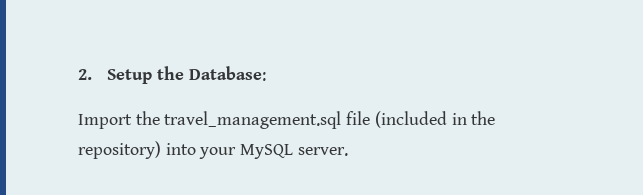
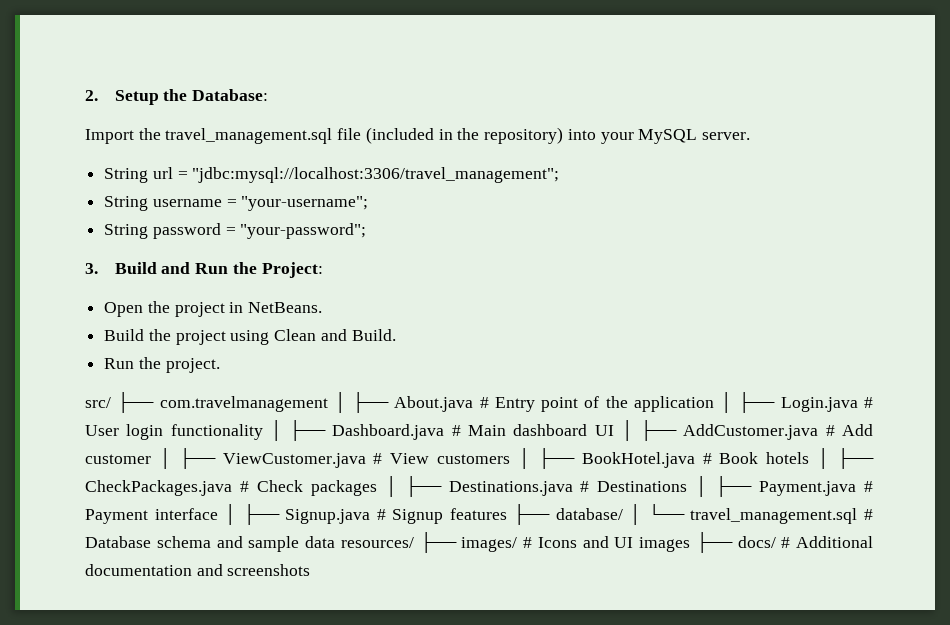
(348, 151) none -> [104,167,560,183] [104,196,369,211] [104,223,367,239] [85,262,323,278] [104,301,323,317] [104,329,396,345] [104,357,220,373] [85,392,873,413] [85,420,874,441] [85,448,874,469] [85,476,873,497] [85,504,874,525] [85,532,873,553] [85,564,311,576] // String url = "jdbc:mysql://localhost:3306/travel_management"; // String username = "your-username"; // String password = "your-password"; // 3. Build and Run the Project: // Open the project in NetBeans. // Build the project using Clean and Build. // Run the project. // src/ ├── com.travelmanagement │ ├── About.java # Entry point of the application │ ├── Login.java # User login functionality │ ├── Dashboard.java # Main dashboard UI │ ├── AddCustomer.java # Add customer │ ├── ViewCustomer.java # View customers │ ├── BookHotel.java # Book hotels │ ├── CheckPackages.java # Check packages │ ├── Destinations.java # Destinations │ ├── Payment.java # Payment interface │ ├── Signup.java # Signup features ├── database/ │ └── travel_management.sql # Database schema and sample data resources/ ├── images/ # Icons and UI images ├── docs/ # Additional documentation and screenshots

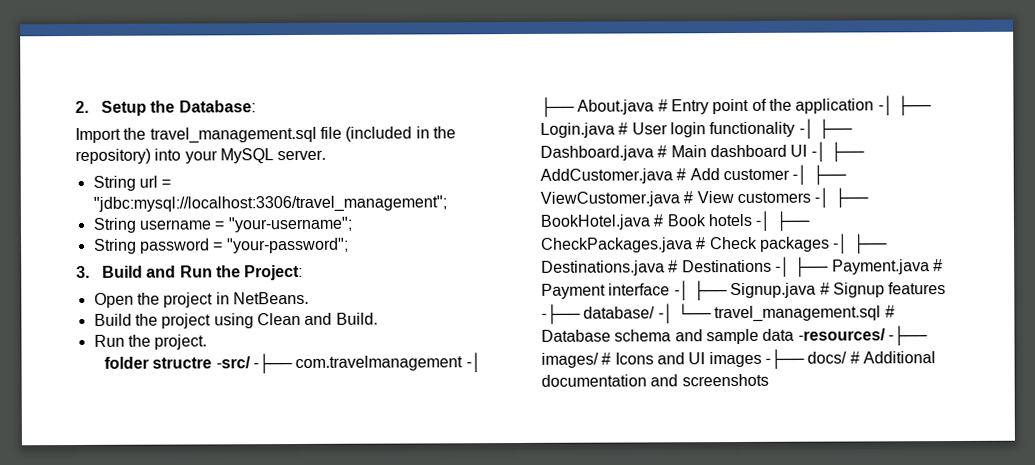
[85,392,346,413] src/ ├── com.travelmanagement │ -> [104,352,482,375] folder structre -src/ -├── com.travelmanagement -│
[720,392,733,413] │ -> [877,95,894,116] -│
[269,420,282,441] │ -> [798,118,815,139] -│
[620,420,633,441] │ -> [810,141,827,162] -│
[158,448,171,469] │ -> [792,164,809,185] -│
[517,448,530,469] │ -> [814,187,831,208] -│
[817,448,830,469] │ -> [755,210,772,231] -│
[384,476,397,497] │ -> [833,233,850,254] -│
[695,476,708,497] │ -> [774,256,791,277] -│
[224,504,237,525] │ -> [673,280,690,301] -│
[513,504,642,525] ├── database/ │ -> [541,303,674,325] -├── database/ -│
[340,532,457,553] resources/ ├── -> [797,325,928,347] -resources/ -├──
[695,532,733,553] ├── -> [764,348,805,370] -├──

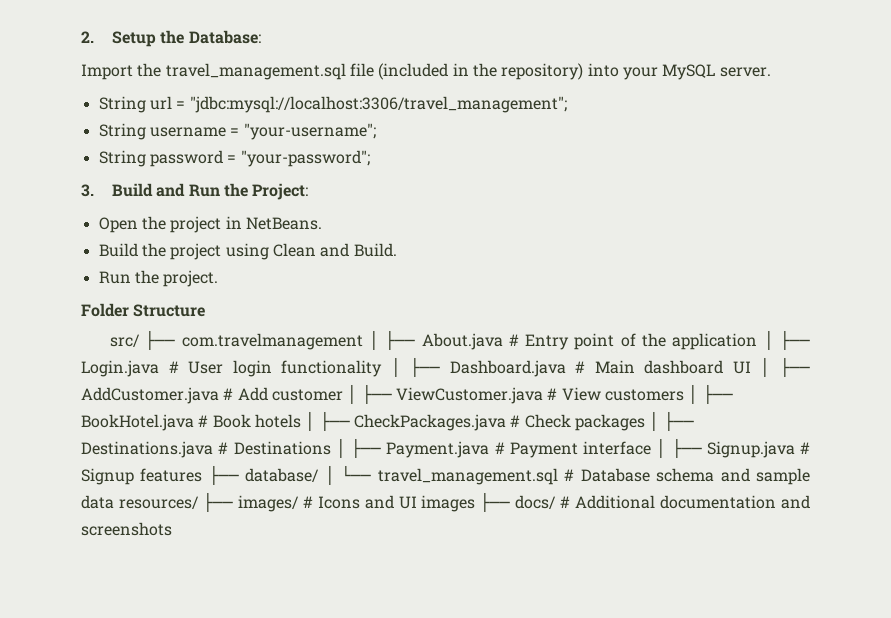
[104,352,482,375] folder structre -src/ -├── com.travelmanagement -│ -> [81,303,206,317] [109,330,379,350] Folder Structure // src/ ├── com.travelmanagement │
[877,95,894,116] -│ -> [763,330,774,350] │
[798,118,815,139] -│ -> [390,357,401,377] │
[810,141,827,162] -│ -> [760,357,771,377] │
[792,164,809,185] -│ -> [347,384,358,404] │
[814,187,831,208] -│ -> [688,384,699,404] │
[755,210,772,231] -│ -> [305,411,316,431] │
[833,233,850,254] -│ -> [649,411,660,431] │
[774,256,791,277] -│ -> [335,438,346,458] │
[673,280,690,301] -│ -> [656,438,667,458] │
[541,303,674,325] -├── database/ -│ -> [208,465,335,485] ├── database/ │
[797,325,928,347] -resources/ -├── -> [118,492,233,512] resources/ ├──
[764,348,805,370] -├── -> [480,492,511,512] ├──

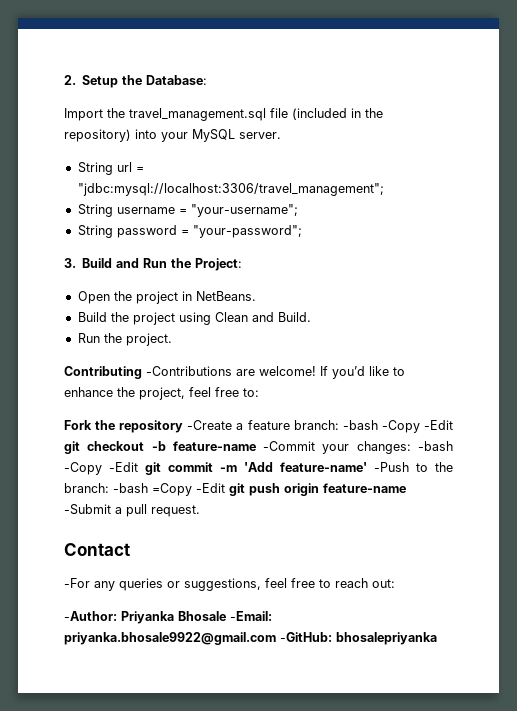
[81,303,206,317] [109,330,811,350] [81,357,811,377] [81,384,733,404] [81,411,694,431] [81,438,810,458] [81,465,811,485] [81,492,811,512] [81,522,172,536] Folder Structure // src/ ├── com.travelmanagement │ ├── About.java # Entry point of the application │ ├── Login.java # User login functionality │ ├── Dashboard.java # Main dashboard UI │ ├── AddCustomer.java # Add customer │ ├── ViewCustomer.java # View customers │ ├── BookHotel.java # Book hotels │ ├── CheckPackages.java # Check packages │ ├── Destinations.java # Destinations │ ├── Payment.java # Payment interface │ ├── Signup.java # Signup features ├── database/ │ └── travel_management.sql # Database schema and sample data resources/ ├── images/ # Icons and UI images ├── docs/ # Additional documentation and screenshots -> [64,366,405,379] [64,387,259,400] [64,420,453,433] [64,441,453,454] [64,462,453,475] [64,483,406,496] [64,504,200,517] [64,543,130,556] [64,578,395,591] [64,611,272,624] [64,632,437,645] Contributing -Contributions are welcome! If you’d like to enhance the project, feel free to: // Fork the repository -Create a feature branch: -bash -Copy -Edit git checkout -b feature-name -Commit your changes: -bash -Copy -Edit git commit -m 'Add feature-name' -Push to the branch: -bash =Copy -Edit git push origin feature-name -Submit a pull request. // Contact // -For any queries or suggestions, feel free to reach out: // -Author: Priyanka Bhosale -Email: priyanka.bhosale9922@gmail.com -GitHub: bhosalepriyanka

